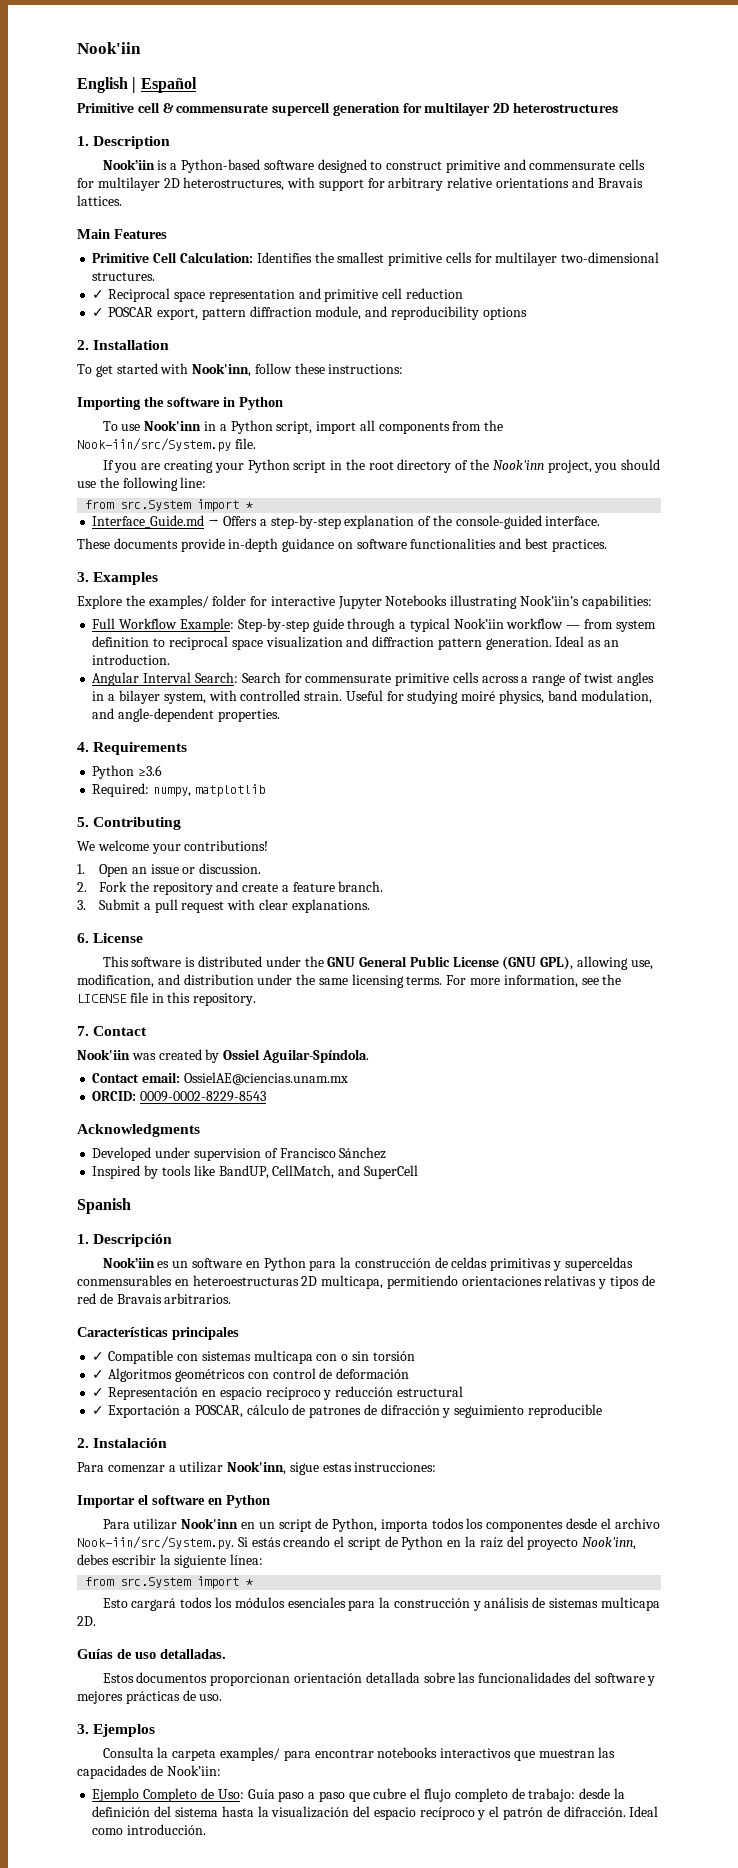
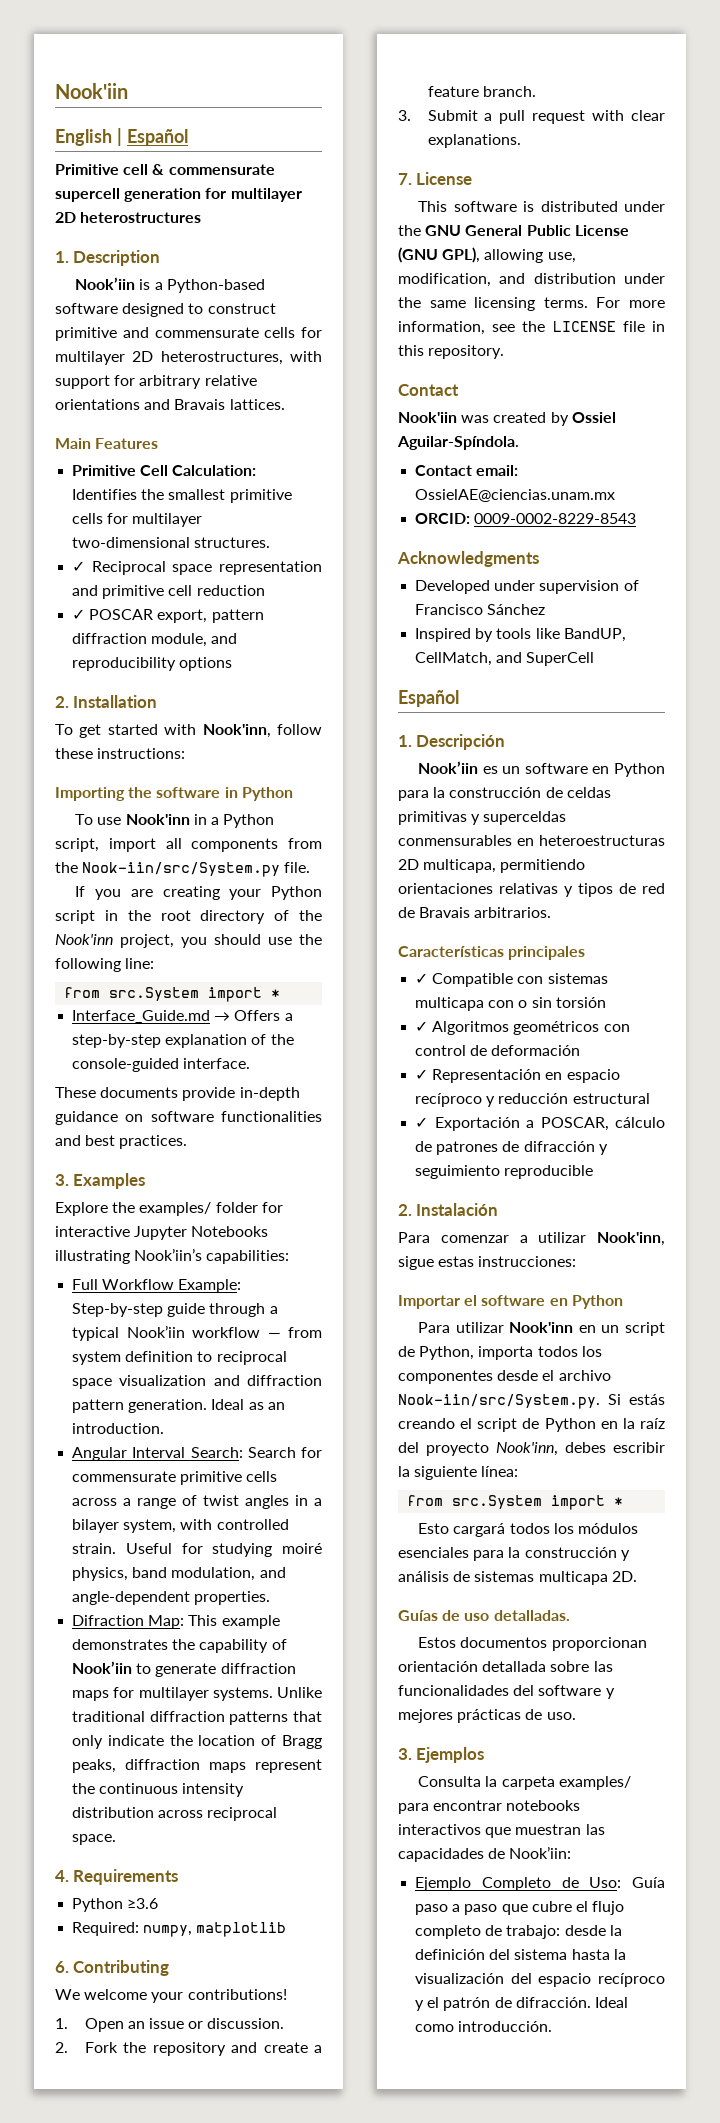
(280, 715) none -> [72,1615,280,1629] [72,1639,287,1653] [72,1661,296,1677] [72,1687,322,1701] [72,1711,322,1725] [72,1735,322,1749] [72,1759,322,1773] [72,1783,245,1797] [72,1807,278,1821] [72,1834,117,1845] // Difraction Map: This example demonstrates the capability of Nook’iin to generate diffraction maps for multilayer systems. Unlike traditional diffraction patterns that only indicate the location of Bragg peaks, diffraction maps represent the continuous intensity distribution across reciprocal space.
[77,817,89,827] 5. -> [55,1961,69,1973] 6.
[77,933,89,943] 6. -> [398,173,412,185] 7.
[77,1026,89,1036] 7. -> (505, 352) none
[77,1198,131,1214] Spanish -> [398,690,459,707] Español

